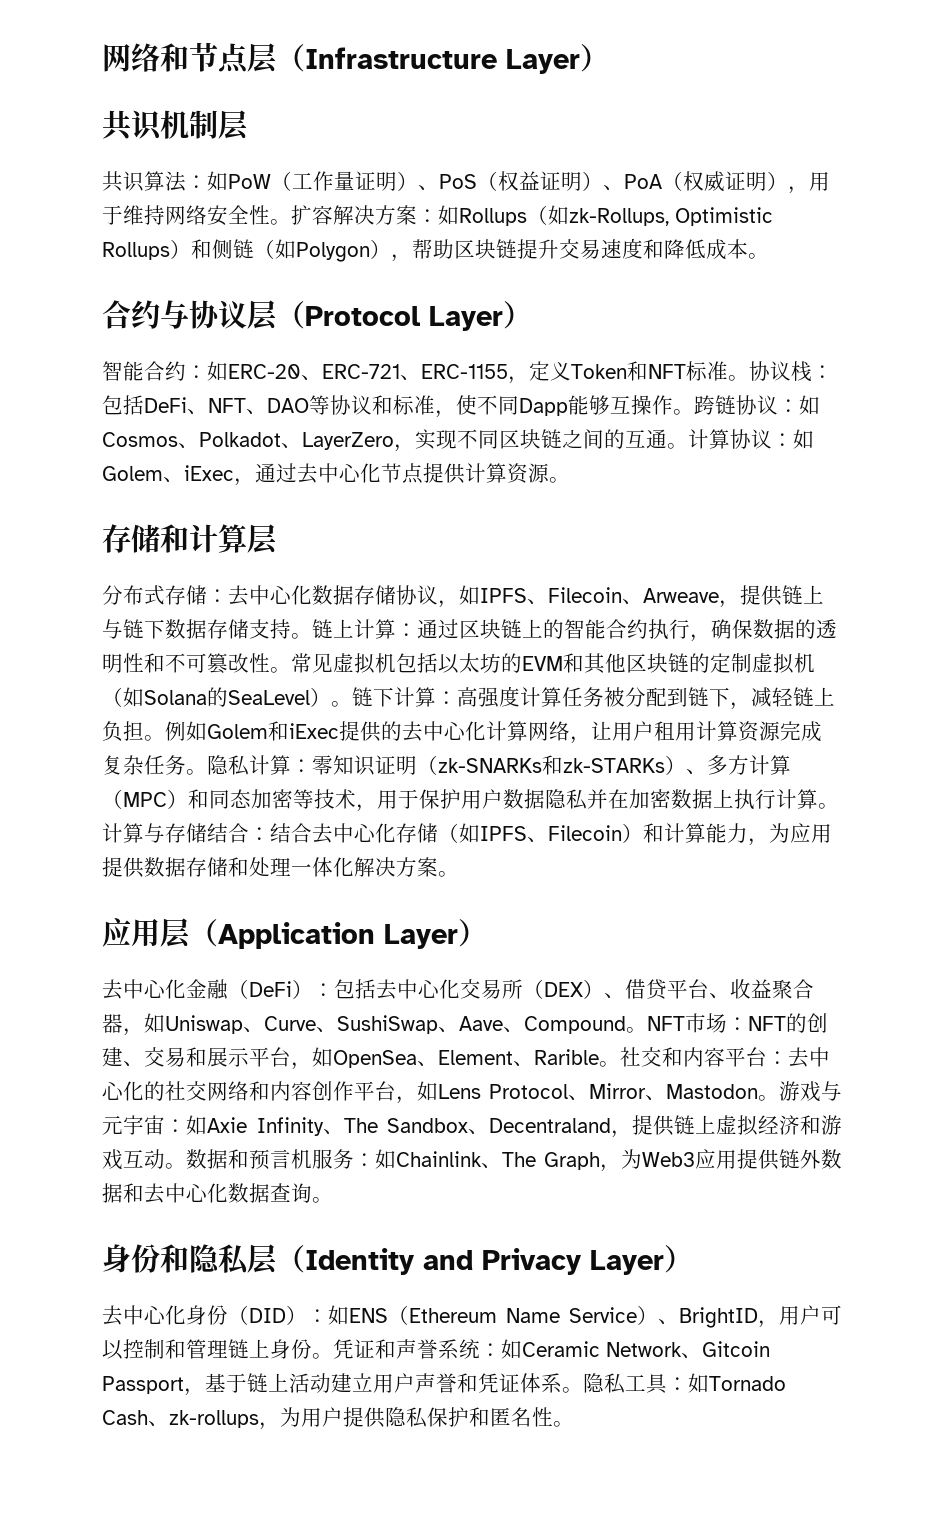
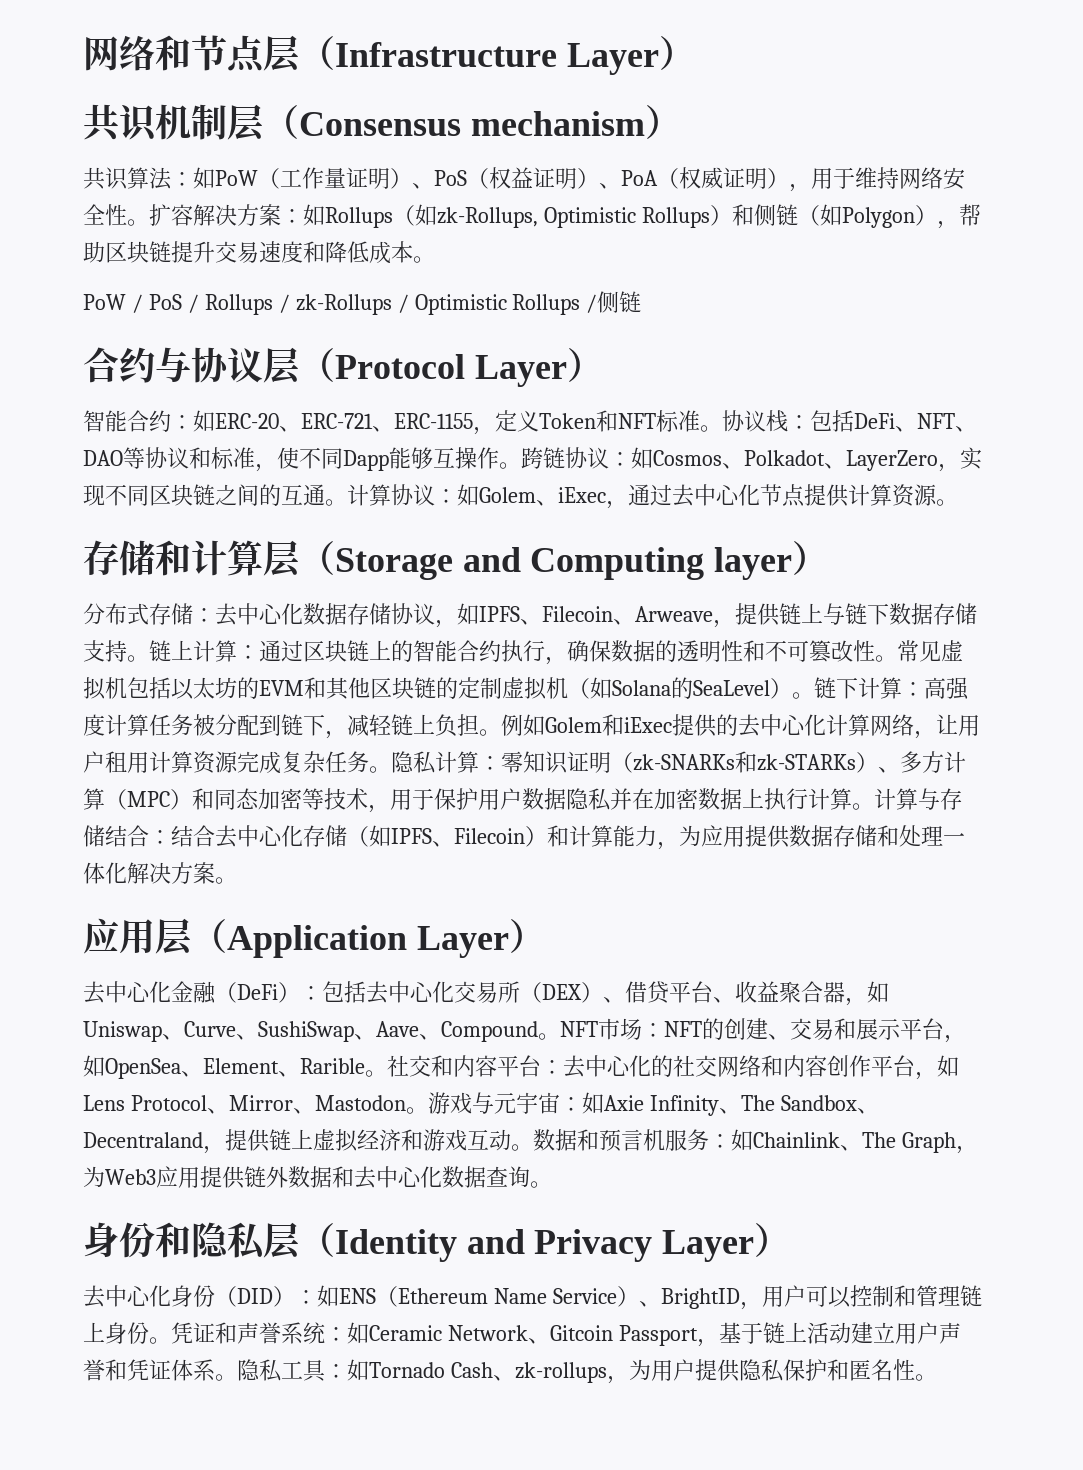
(249, 125) none -> [263,104,681,139] （Consensus mechanism）
(769, 256) none -> [83,291,642,315] // PoW / PoS / Rollups / zk-Rollups / Optimistic Rollups /侧链
(278, 539) none -> [299,540,829,580] （Storage and Computing layer）

